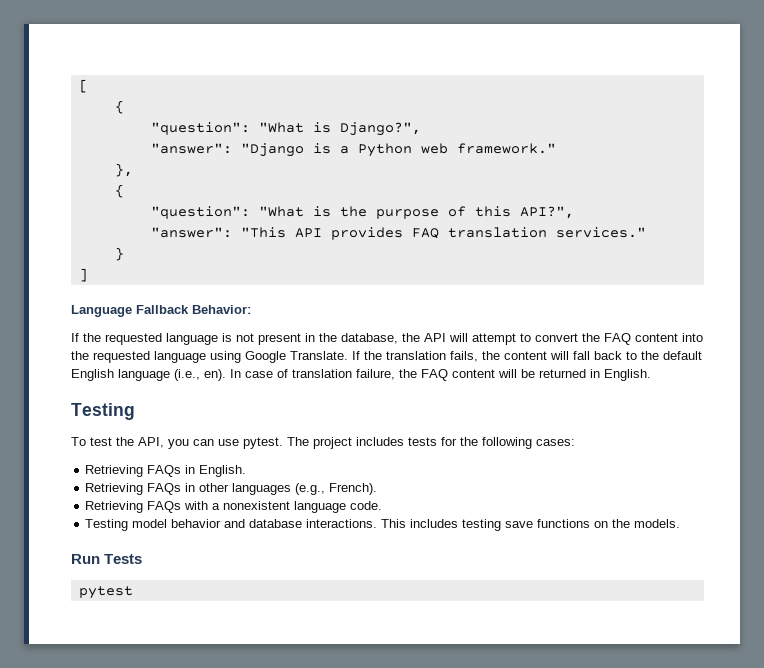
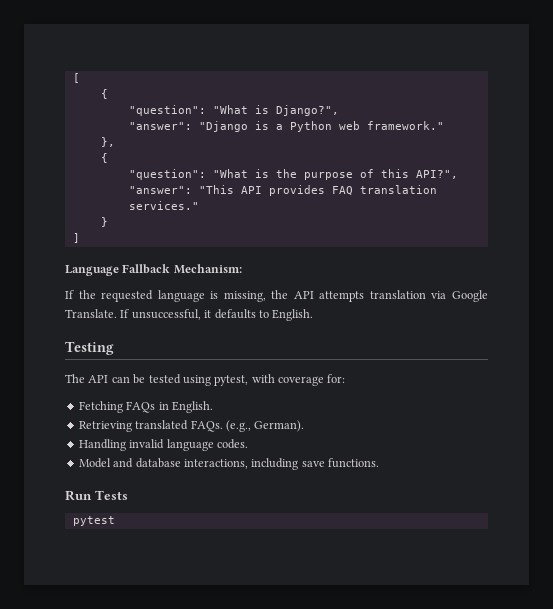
[192,305,251,314] Behavior: -> [173,264,242,274] Mechanism:
[236,333,703,345] [71,351,702,363] [71,369,651,381] [71,403,135,420] [71,437,575,449] [85,465,247,477] [85,483,378,495] [85,501,383,513] [85,519,681,531] not present in the database, the API will attempt to convert the FAQ content into the requested language using Google Translate. If the translation fails, the content will fall back to the default English language (i.e., en). In case of translation failure, the FAQ content will be returned in English. // Testing // To test the API, you can use pytest. The project includes tests for the following cases: // Retrieving FAQs in English. // Retrieving FAQs in other languages (e.g., French). // Retrieving FAQs with a nonexistent language code. // Testing model behavior and database interactions. This includes testing save functions on the models. -> [223,290,488,302] [65,309,314,321] [65,341,114,355] [65,374,346,386] [78,401,213,413] [78,420,305,432] [78,439,248,451] [78,458,379,470] missing, the API attempts translation via Google Translate. If unsuccessful, it defaults to English. // Testing // The API can be tested using pytest, with coverage for: // Fetching FAQs in English. // Retrieving translated FAQs. (e.g., German). // Handling invalid language codes. // Model and database interactions, including save functions.

